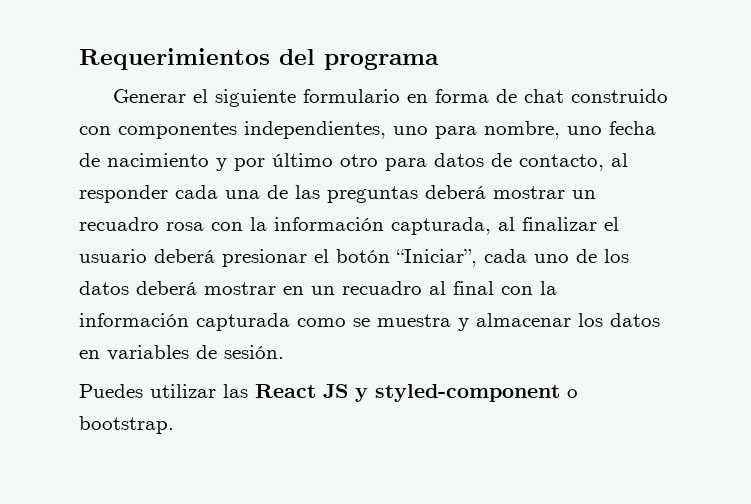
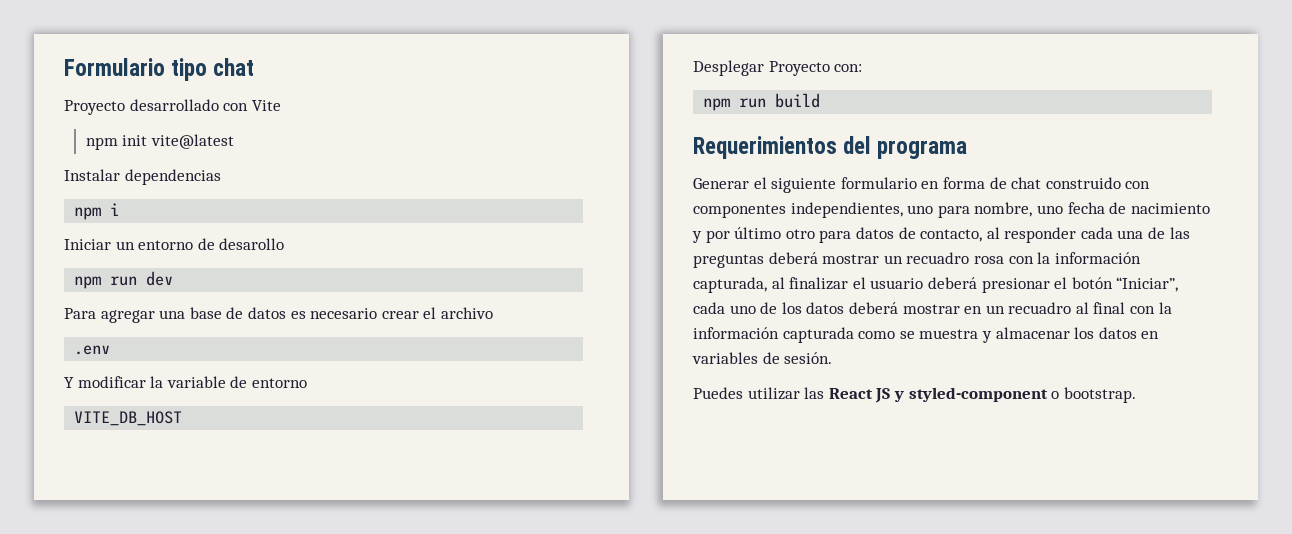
(79, 59) none -> [64,58,255,81] [64,99,281,115] [85,134,234,150] [64,169,221,185] [74,203,120,220] [64,238,285,250] [74,271,174,289] [64,307,493,323] [74,345,111,355] [64,376,307,388] [74,411,183,426] [693,60,863,76] [703,93,821,111] Formulario tipo chat // Proyecto desarrollado con Vite // npm init vite@latest // Instalar dependencias // npm i // Iniciar un entorno de desarollo // npm run dev // Para agregar una base de datos es necesario crear el archivo // .env // Y modificar la variable de entorno // VITE_DB_HOST // Desplegar Proyecto con: // npm run build //

